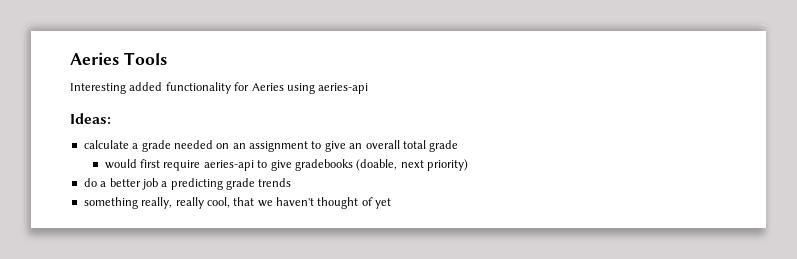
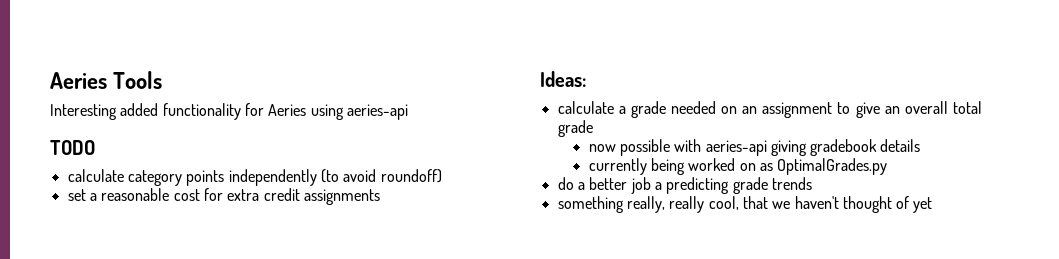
(369, 88) none -> [50,140,95,155] [67,169,442,186] [67,188,380,205] // TODO // calculate category points independently (to avoid roundoff) // set a reasonable cost for extra credit assignments
[104,159,469,171] would first require aeries-api to give gradebooks (doable, next priority) -> [588,139,921,156] [588,158,888,175] now possible with aeries-api giving gradebook details // currently being worked on as OptimalGrades.py

